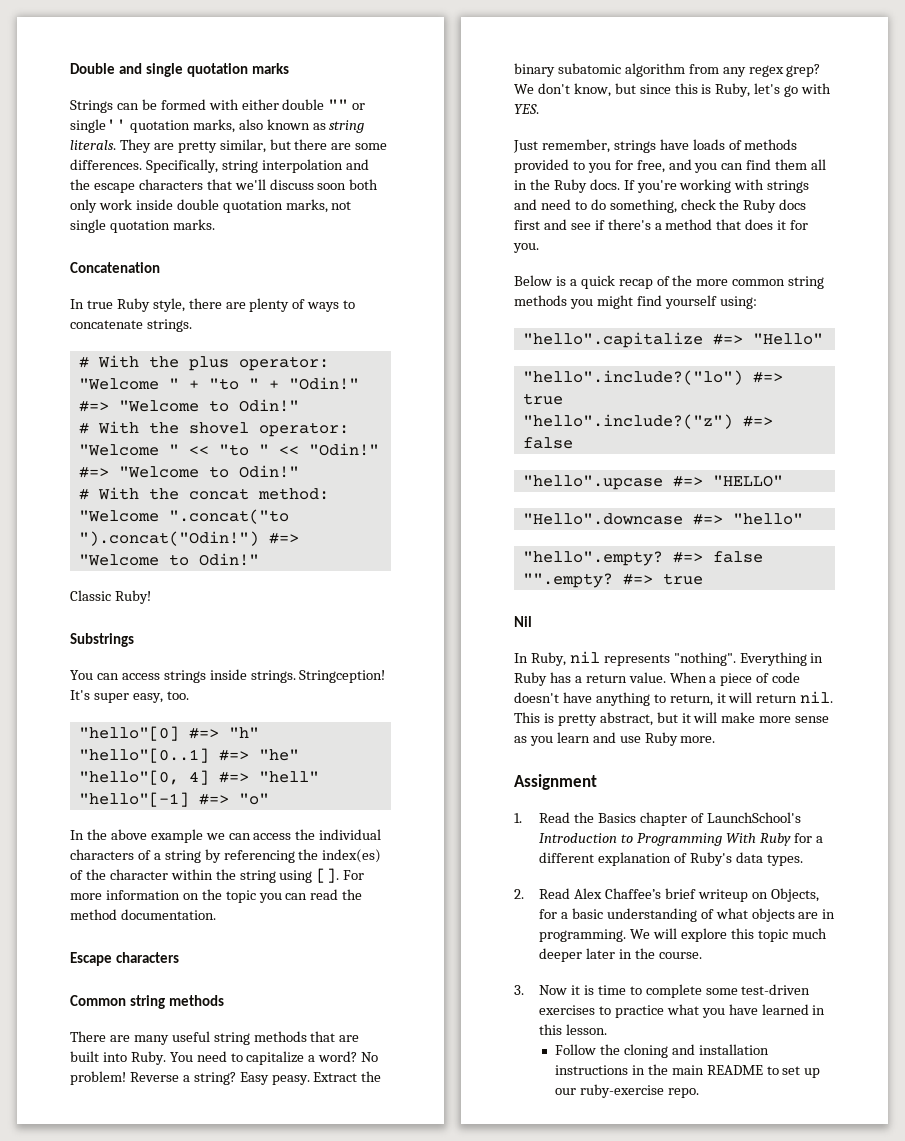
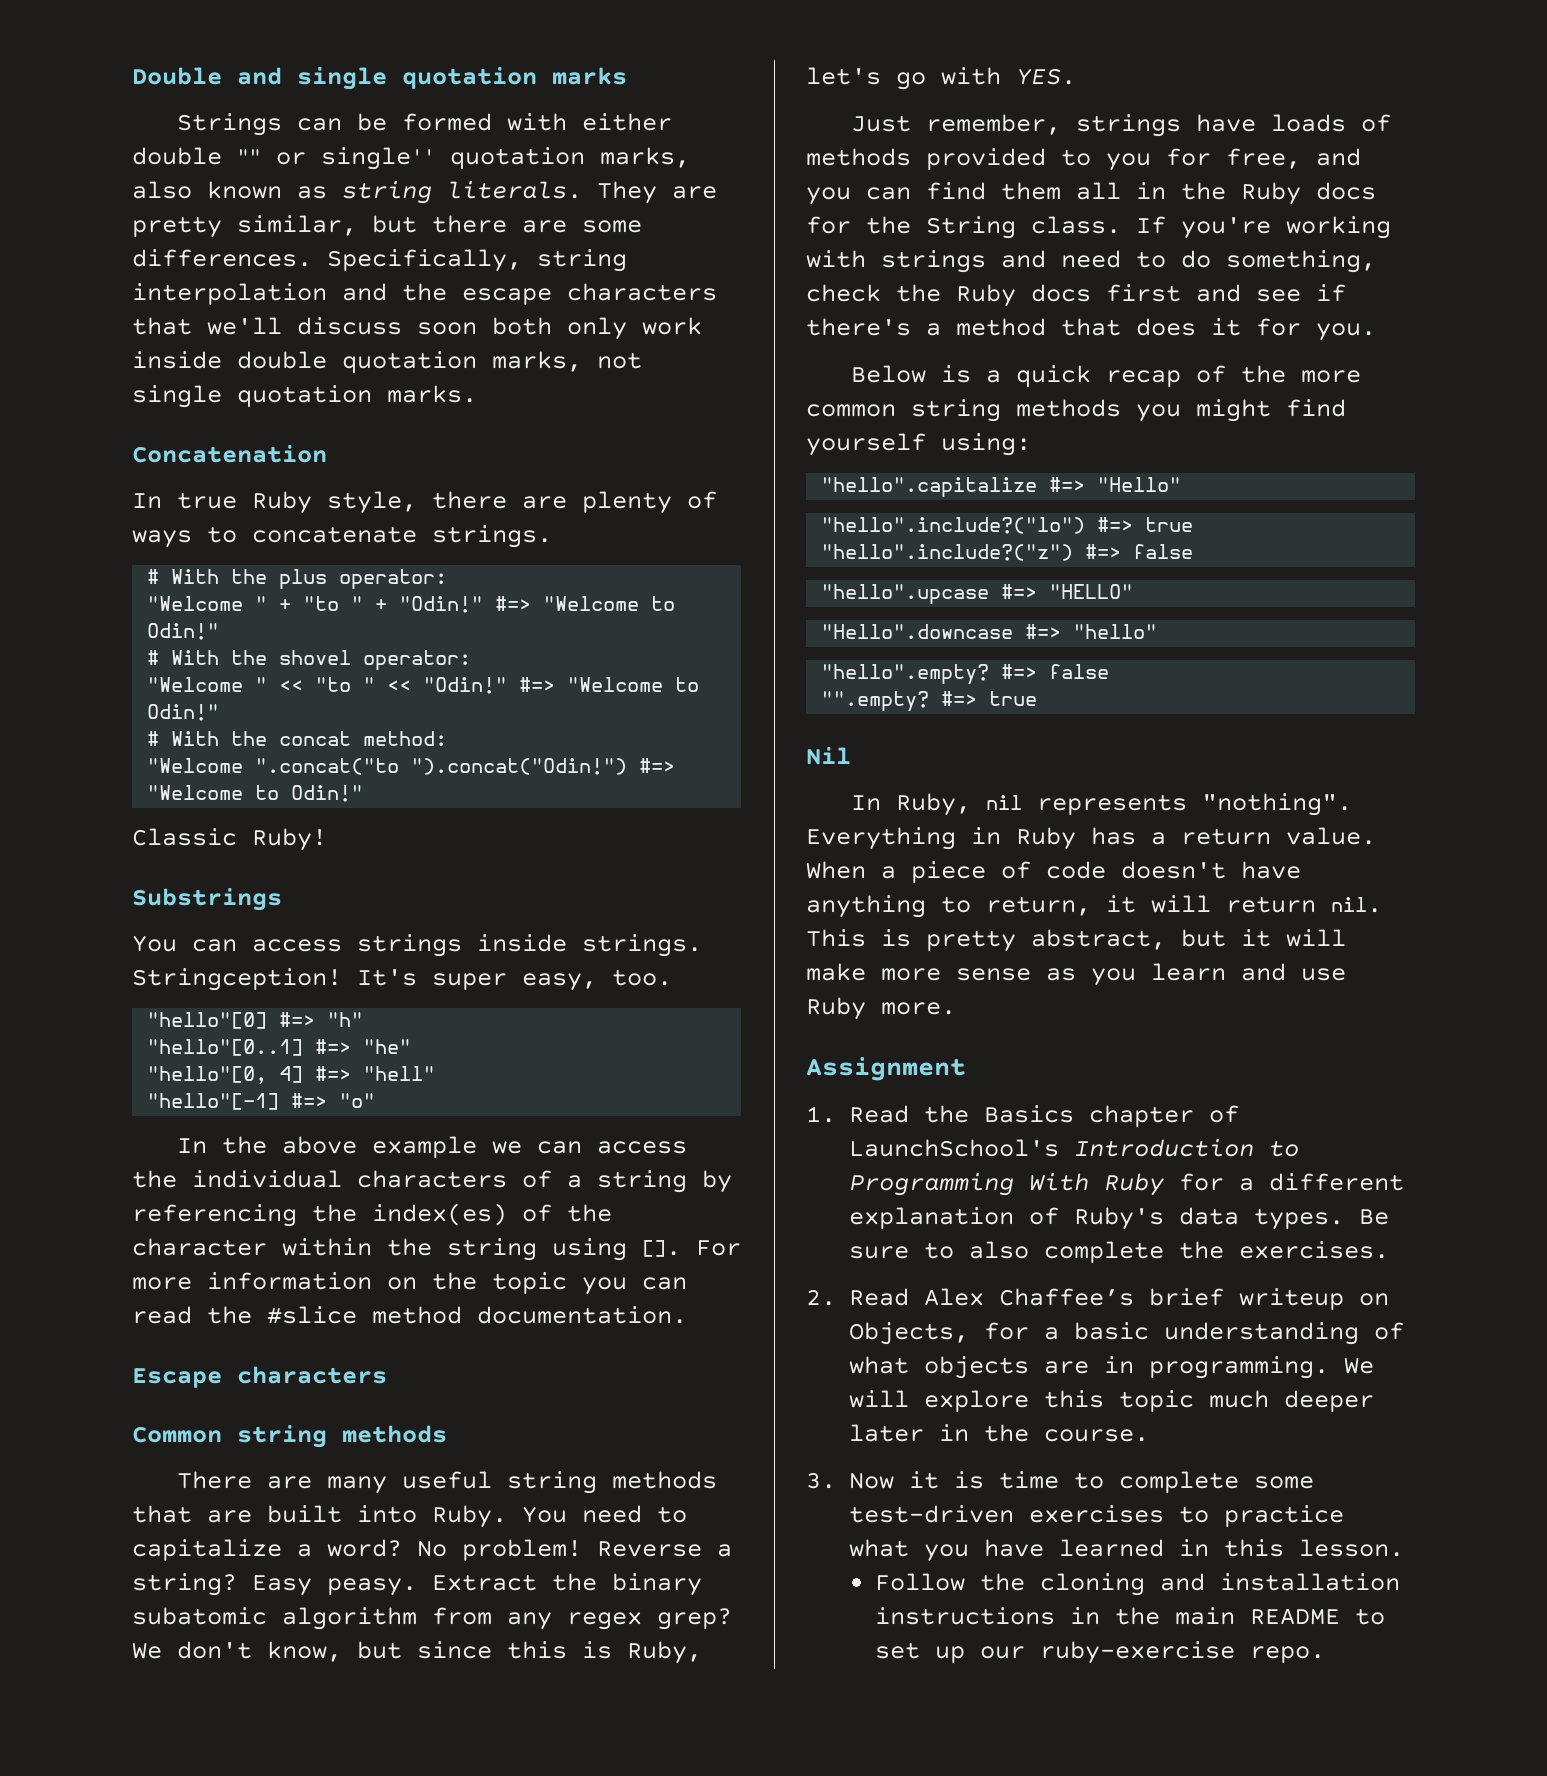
(363, 894) none -> [267,1306,357,1324] #slice
[589,179,620,190] docs. -> [1316,182,1376,200] [806,216,1121,239] docs for the String class.
(803, 860) none -> [1358,1209,1389,1225] [848,1241,1389,1263] Be sure to also complete the exercises.

